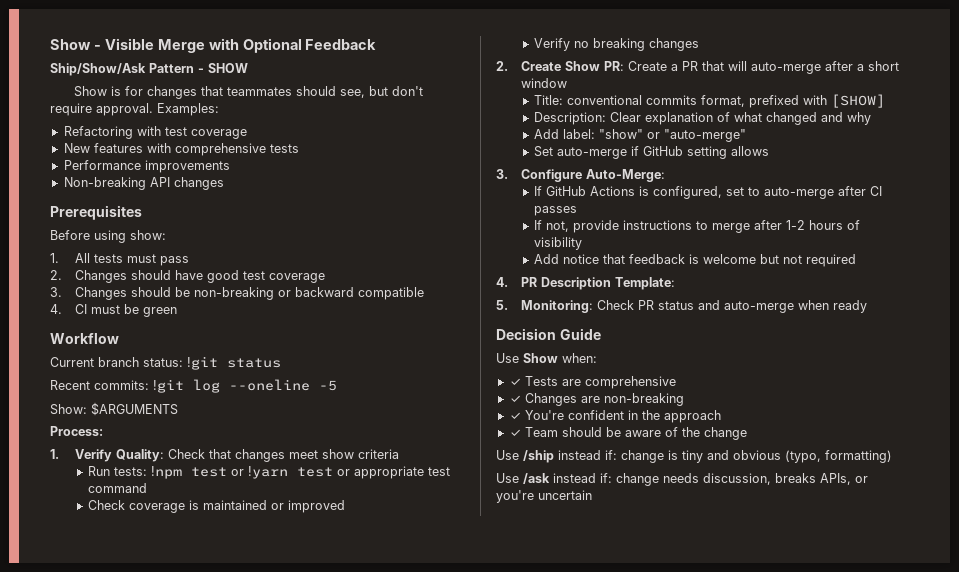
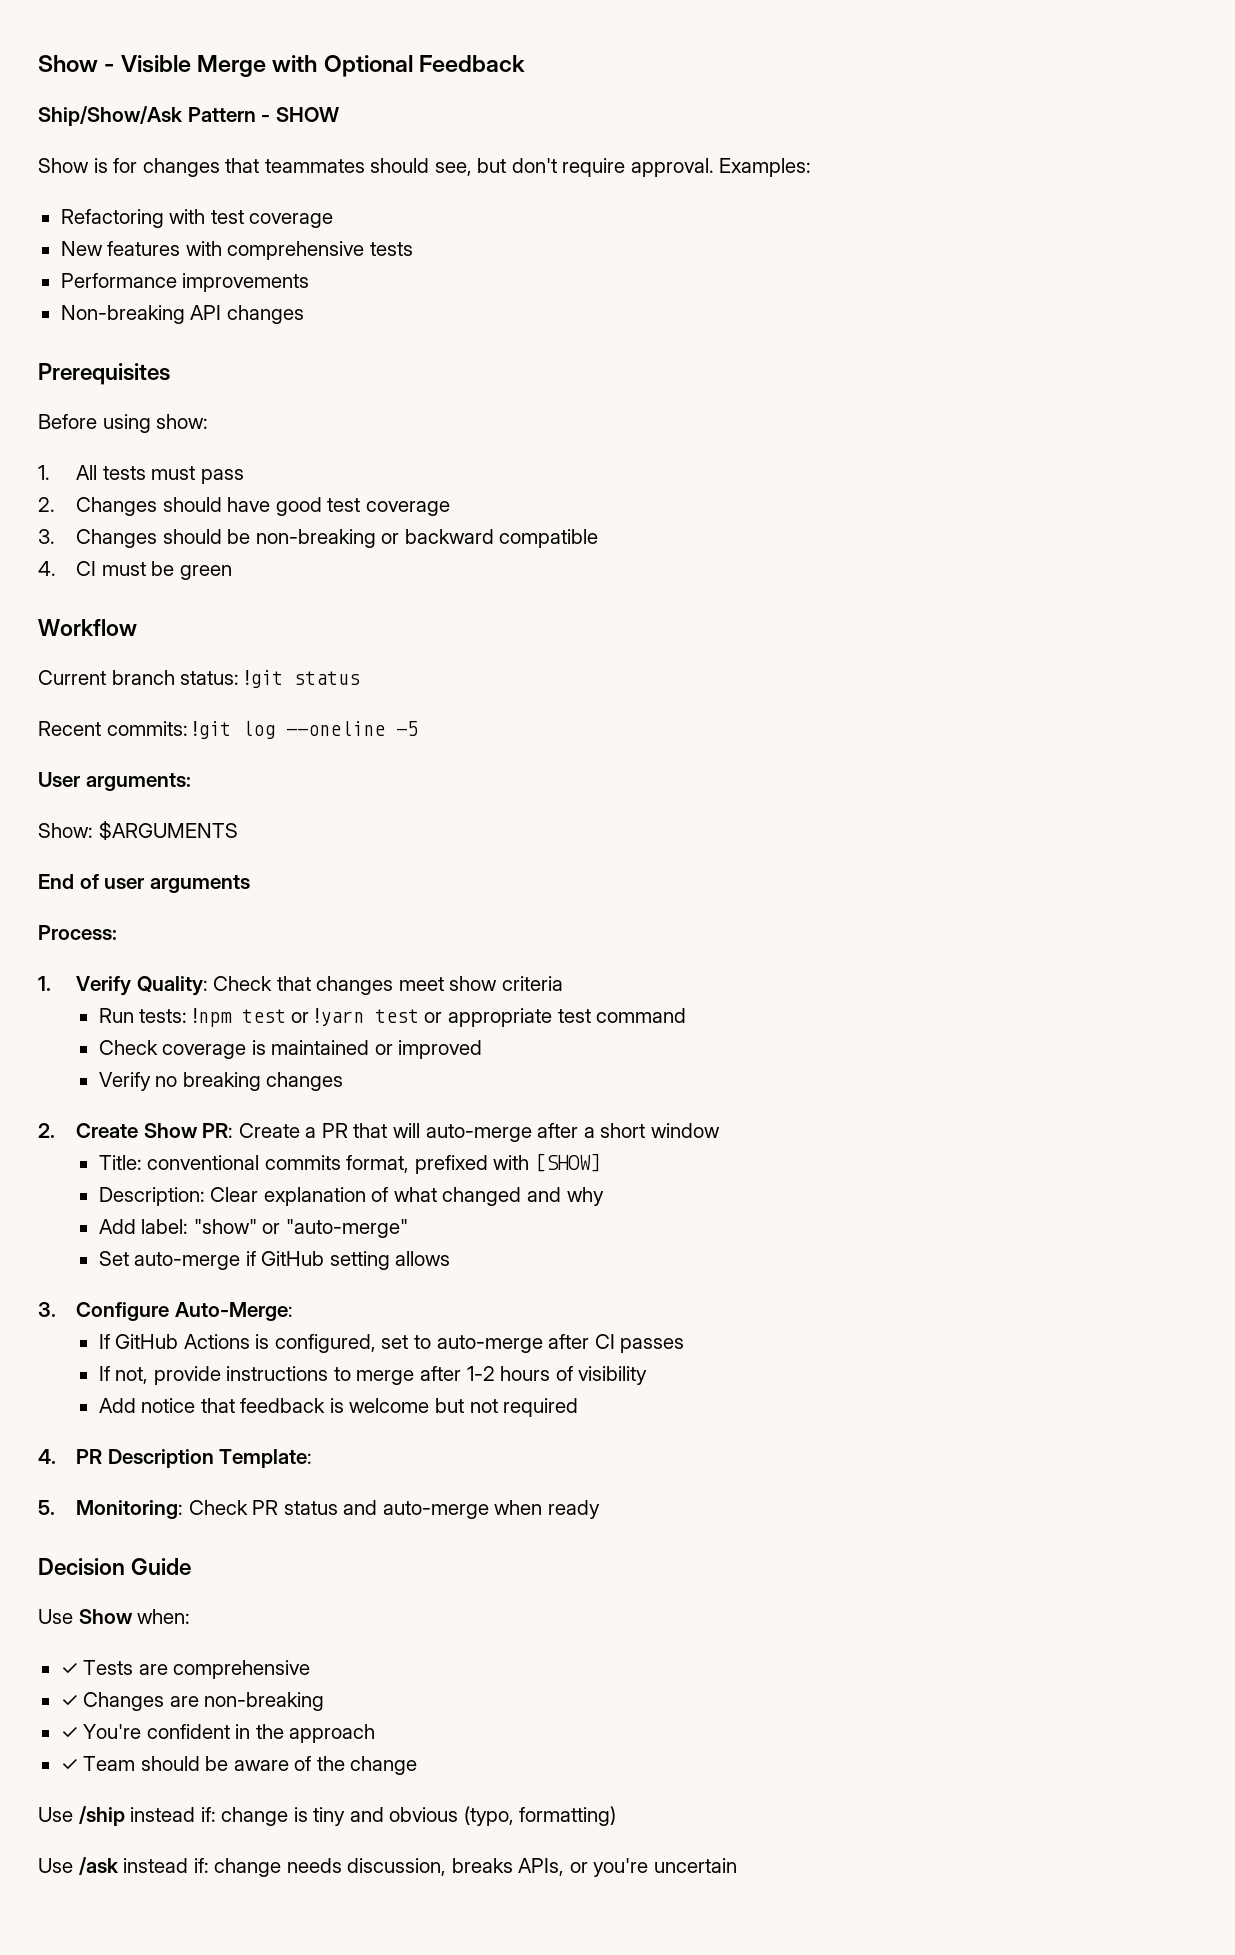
(337, 385) none -> [38,772,191,791] // User arguments:
(178, 409) none -> [38,874,250,893] // End of user arguments

